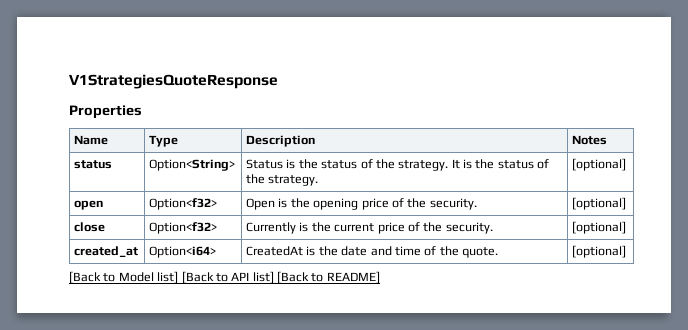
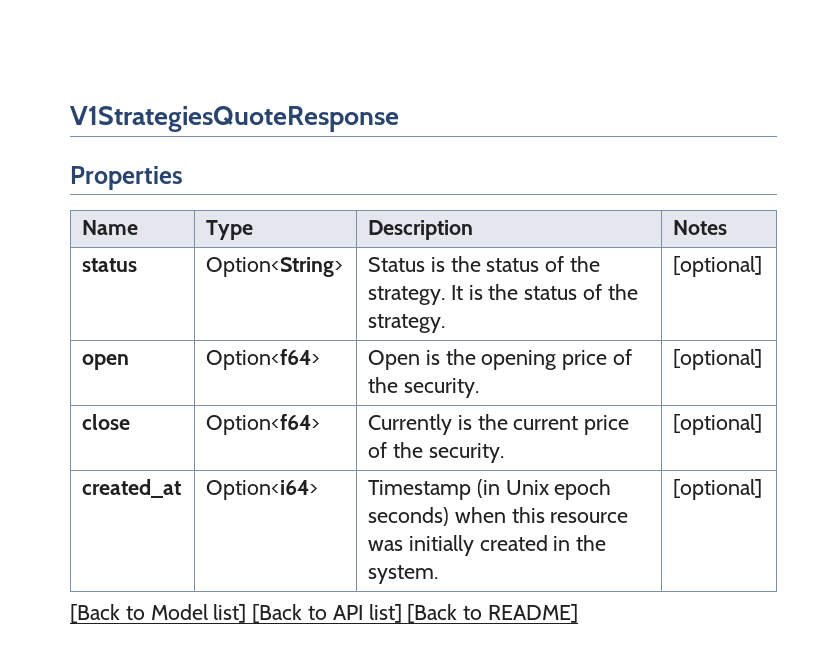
[149,198,218,210] Option<f32> -> [206,349,321,370] Option<f64>
[149,222,218,234] Option<f32> -> [206,414,321,435] Option<f64>
[246,246,499,258] CreatedAt is the date and time of the quote. -> [368,479,612,500] [368,507,629,526] [368,535,607,556] [368,565,439,584] Timestamp (in Unix epoch seconds) when this resource was initially created in the system.

